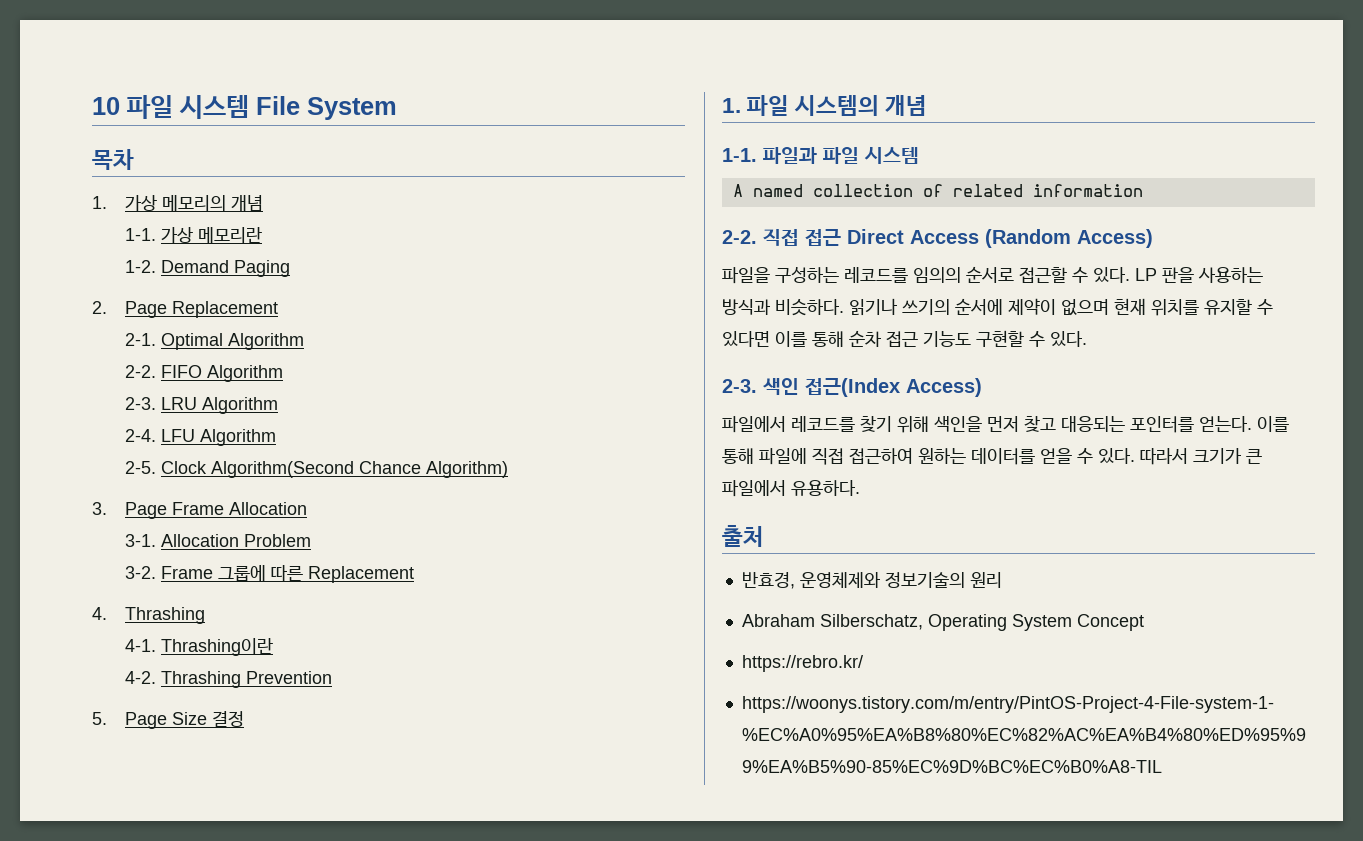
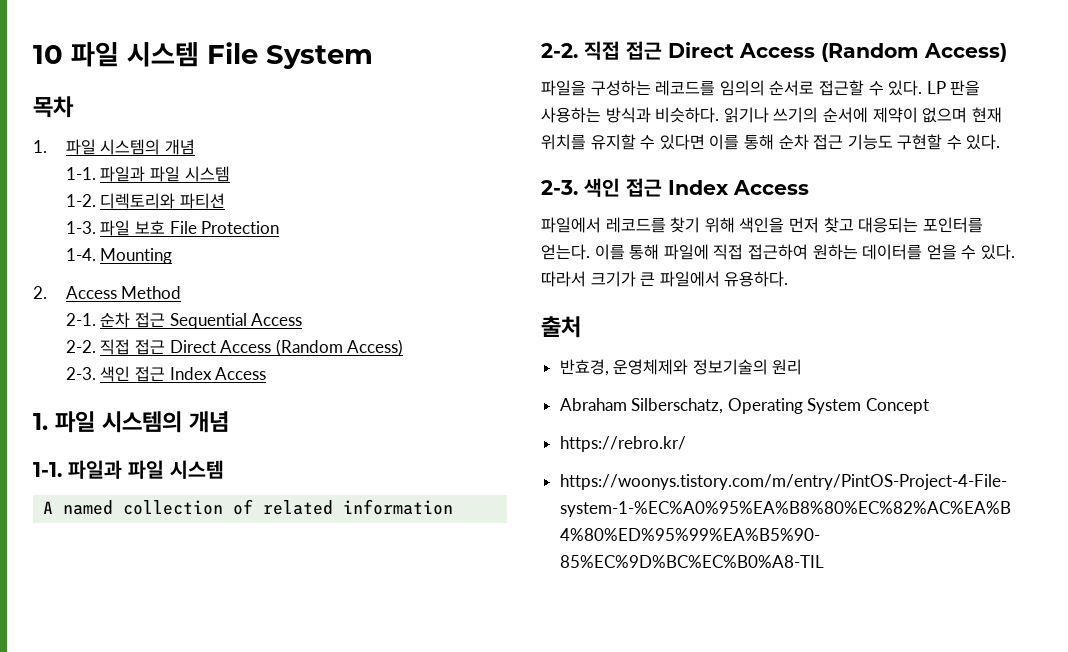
[124,195,263,211] [124,227,262,243] [124,260,290,277] 가상 메모리의 개념 // 1-1. 가상 메모리란 // 1-2. Demand Paging -> [65,139,195,155] [65,166,230,182] [65,193,225,209] [65,220,280,236] [65,248,173,264] 파일 시스템의 개념 // 1-1. 파일과 파일 시스템 // 1-2. 디렉토리와 파티션 // 1-3. 파일 보호 File Protection // 1-4. Mounting
[124,301,278,318] Page Replacement -> [65,286,182,299] Access Method
[160,333,304,350] [124,365,283,382] [124,397,278,414] [124,429,276,446] [124,461,508,478] [92,502,307,519] [124,534,311,547] [124,565,414,583] [92,607,205,624] [124,638,273,656] [124,671,332,688] [92,711,244,729] Optimal Algorithm // 2-2. FIFO Algorithm // 2-3. LRU Algorithm // 2-4. LFU Algorithm // 2-5. Clock Algorithm(Second Chance Algorithm) // 3. Page Frame Allocation // 3-1. Allocation Problem // 3-2. Frame 그룹에 따른 Replacement // 4. Thrashing // 4-1. Thrashing이란 // 4-2. Thrashing Prevention // 5. Page Size 결정 -> [100,312,303,329] [65,339,404,356] [65,366,267,382] 순차 접근 Sequential Access // 2-2. 직접 접근 Direct Access (Random Access) // 2-3. 색인 접근 Index Access
[805,378,982,397] 접근(Index Access) -> [626,178,809,197] 접근 Index Access

